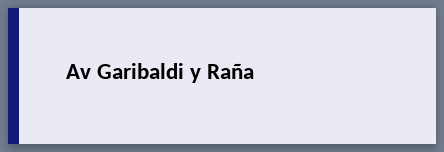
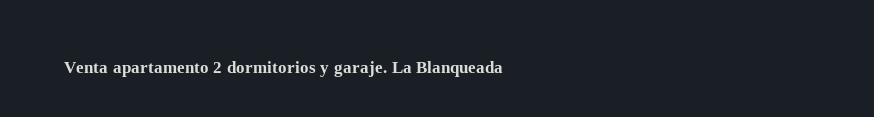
[66,63,255,83] Av Garibaldi y Raña -> [64,61,504,77] Venta apartamento 2 dormitorios y garaje. La Blanqueada

